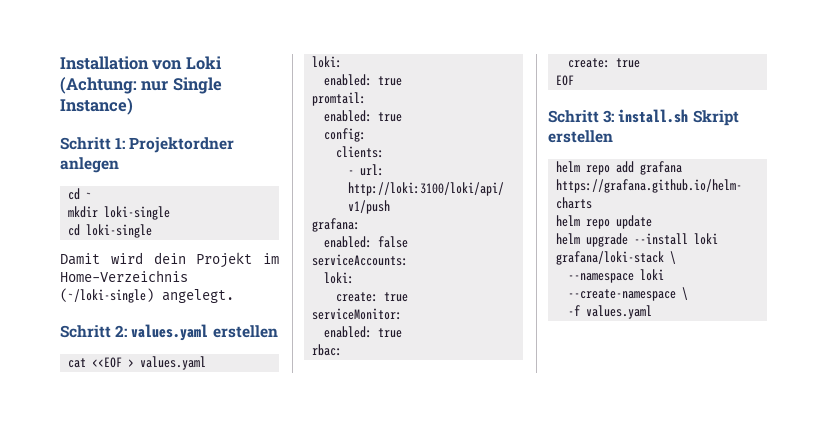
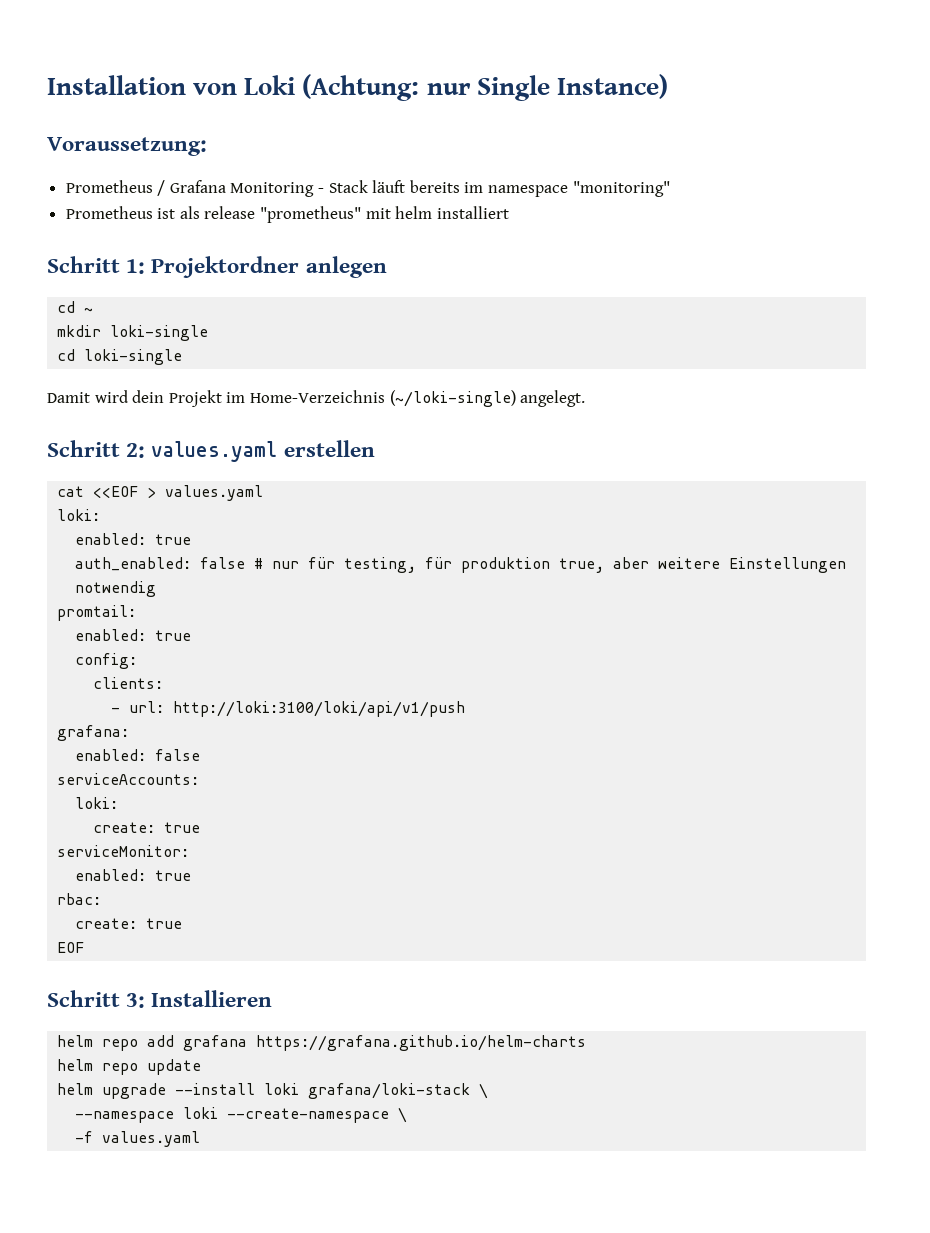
(133, 106) none -> [47,137,207,156] [65,180,670,197] [65,206,509,223] // Voraussetzung: // Prometheus / Grafana Monitoring - Stack läuft bereits im namespace "monitoring" // Prometheus ist als release "prometheus" mit helm installiert
(403, 81) none -> [75,557,847,573] [75,581,157,597] // auth_enabled: false # nur für testing, für produktion true, aber weitere Einstellungen notwendig
[618,109,739,126] [548,130,613,143] install.sh Skript erstellen -> [151,990,273,1007] Installieren

